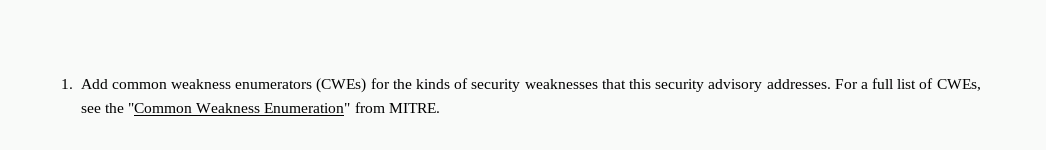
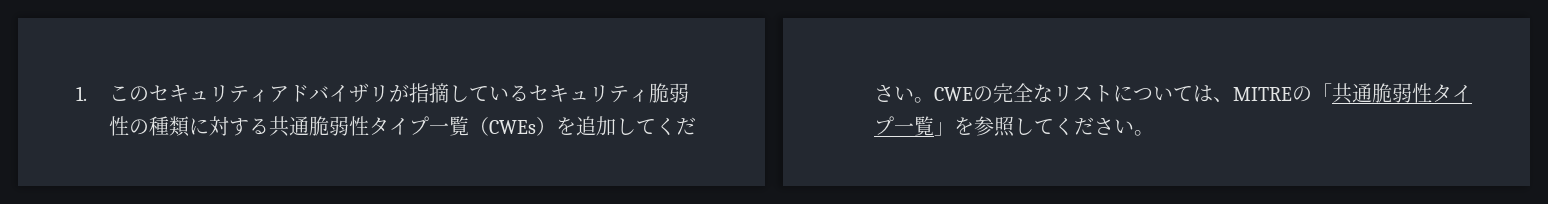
[80,78,981,93] [80,102,440,113] Add common weakness enumerators (CWEs) for the kinds of security weaknesses that this security advisory addresses. For a full list of CWEs, see the "Common Weakness Enumeration" from MITRE. -> [108,83,689,103] [108,116,696,137] [873,83,1472,104] [873,116,1154,137] このセキュリティアドバイザリが指摘しているセキュリティ脆弱性の種類に対する共通脆弱性タイプ一覧（CWEs）を追加してください。CWEの完全なリストについては、MITREの「共通脆弱性タイプ一覧」を参照してください。

